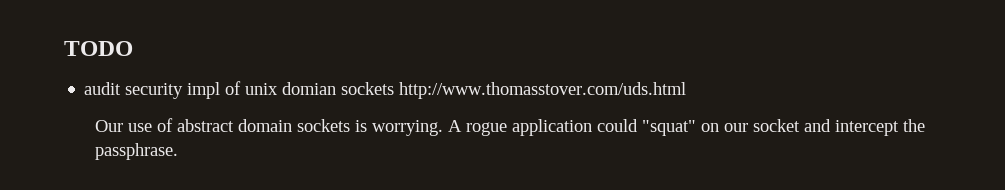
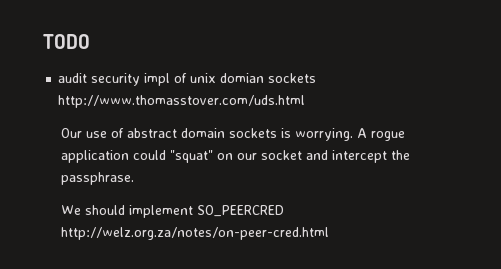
(179, 151) none -> [61,205,285,218] [61,227,330,240] // We should implement SO_PEERCRED http://welz.org.za/notes/on-peer-cred.html

